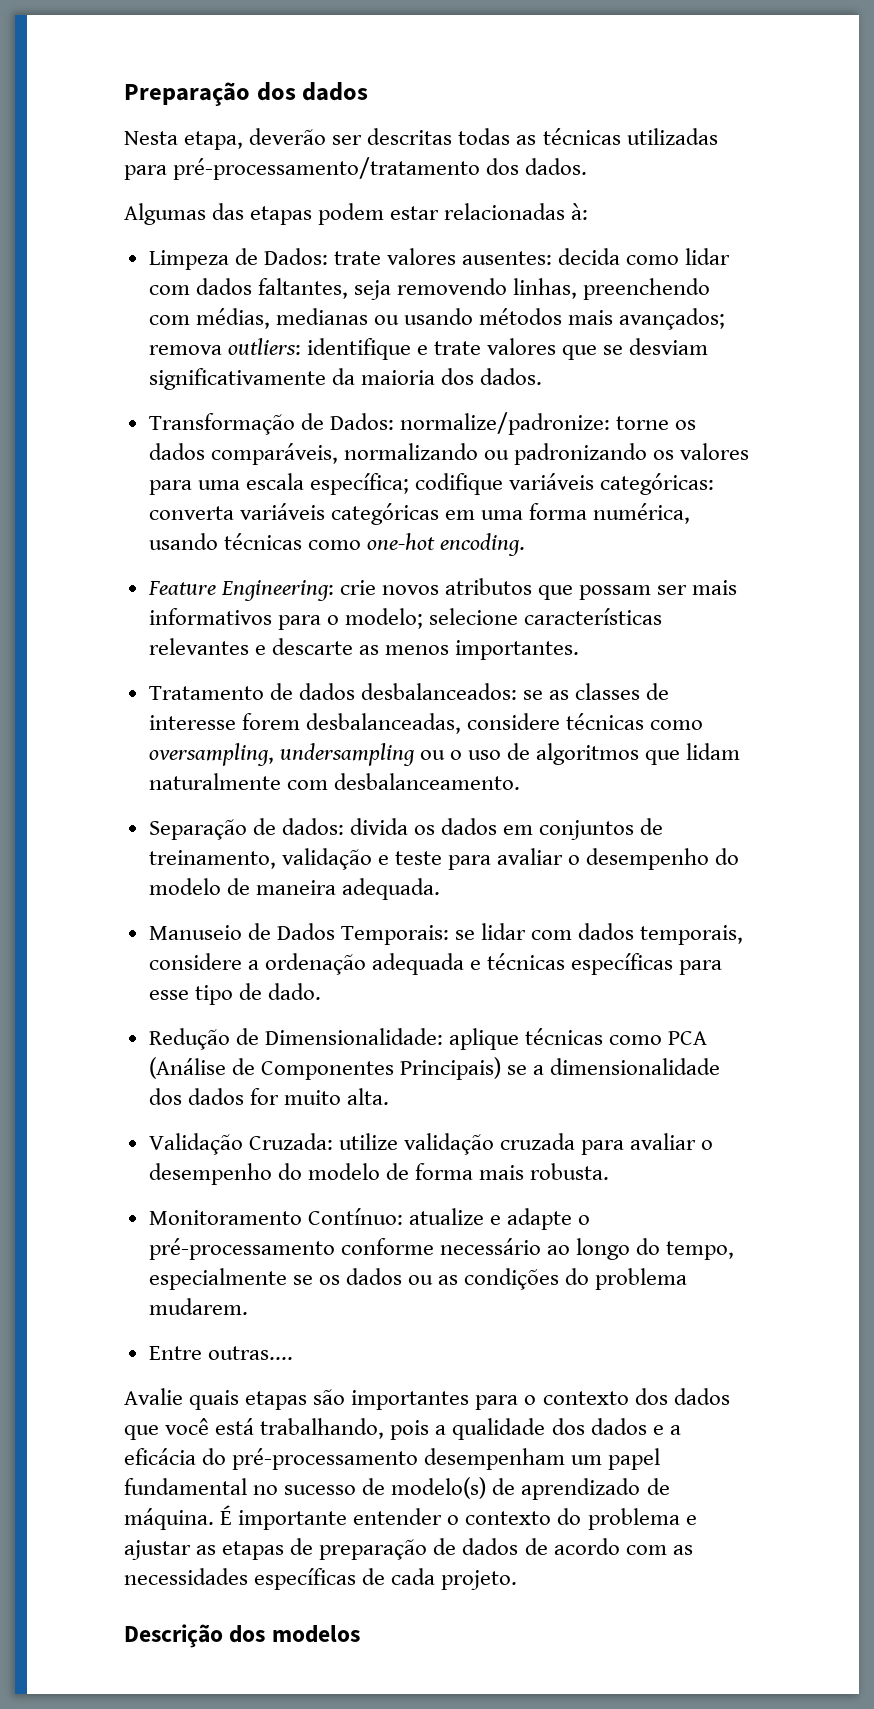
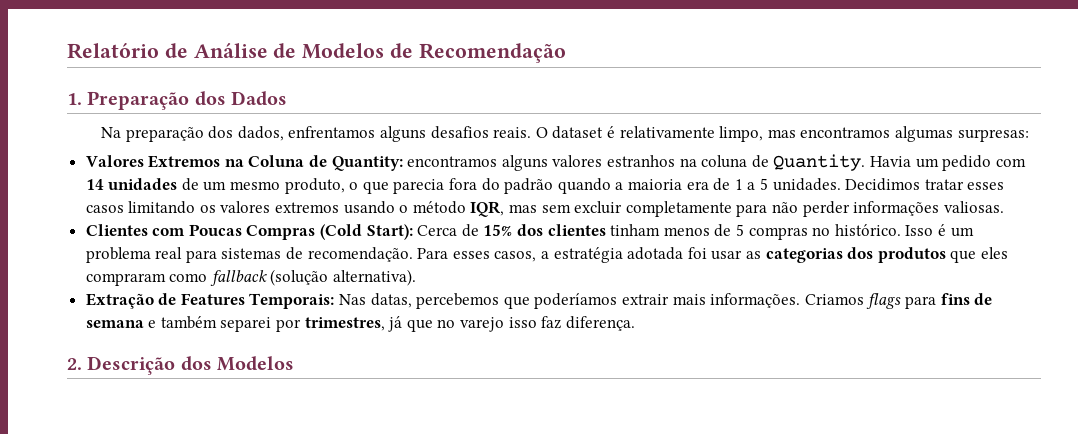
[124,82,369,106] [124,128,718,150] [124,157,588,180] [124,203,589,225] [148,248,731,270] [148,278,711,300] [148,308,726,330] [148,338,709,360] [148,368,543,390] [148,412,697,435] [148,443,750,465] [148,473,715,495] [148,503,691,525] [148,533,526,556] [147,578,738,601] [148,608,663,630] [148,638,580,660] [148,683,670,700] [148,713,704,734] [148,743,741,766] [148,773,520,790] [148,818,664,840] [148,848,740,870] [148,878,440,900] [148,923,744,945] [148,953,723,975] [148,983,321,1005] [148,1028,708,1050] [148,1057,721,1080] [148,1088,390,1105] [148,1133,714,1155] [148,1163,610,1185] [148,1208,591,1230] [148,1238,735,1260] [148,1268,688,1290] [148,1298,248,1315] [148,1346,293,1360] [124,1388,730,1410] [124,1418,681,1440] [124,1448,661,1470] [124,1477,670,1500] [124,1505,697,1530] [124,1538,693,1560] [124,1568,518,1590] Preparação dos dados // Nesta etapa, deverão ser descritas todas as técnicas utilizadas para pré-processamento/tratamento dos dados. // Algumas das etapas podem estar relacionadas à: // Limpeza de Dados: trate valores ausentes: decida como lidar com dados faltantes, seja removendo linhas, preenchendo com médias, medianas ou usando métodos mais avançados; remova outliers: identifique e trate valores que se desviam significativamente da maioria dos dados. // Transformação de Dados: normalize/padronize: torne os dados comparáveis, normalizando ou padronizando os valores para uma escala específica; codifique variáveis categóricas: converta variáveis categóricas em uma forma numérica, usando técnicas como one-hot encoding. // Feature Engineering: crie novos atributos que possam ser mais informativos para o modelo; selecione características relevantes e descarte as menos importantes. // Tratamento de dados desbalanceados: se as classes de interesse forem desbalanceadas, considere técnicas como oversampling, undersampling ou o uso de algoritmos que lidam naturalmente com desbalanceamento. // Separação de dados: divida os dados em conjuntos de treinamento, validação e teste para avaliar o desempenho do modelo de maneira adequada. // Manuseio de Dados Temporais: se lidar com dados temporais, considere a ordenação adequada e técnicas específicas para esse tipo de dado. // Redução de Dimensionalidade: aplique técnicas como PCA (Análise de Componentes Principais) se a dimensionalidade dos dados for muito alta. // Validação Cruzada: utilize validação cruzada para avaliar o desempenho do modelo de forma mais robusta. // Monitoramento Contínuo: atualize e adapte o pré-processamento conforme necessário ao longo do tempo, especialmente se os dados ou as condições do problema mudarem. // Entre outras.... // Avalie quais etapas são importantes para o contexto dos dados que você está trabalhando, pois a qualidade dos dados e a eficácia do pré-processamento desempenham um papel fundamental no sucesso de modelo(s) de aprendizado de máquina. É importante entender o contexto do problema e ajustar as etapas de preparação de dados de acordo com as necessidades específicas de cada projeto. // -> [67,43,566,63] [67,91,288,110] [101,126,1029,142] [85,154,1026,171] [85,178,1005,194] [85,201,1004,217] [85,224,974,240] [85,247,1008,263] [85,269,417,286] [85,293,993,309] [85,316,635,332] [67,358,82,370] Relatório de Análise de Modelos de Recomendação // 1. Preparação dos Dados // Na preparação dos dados, enfrentamos alguns desafios reais. O dataset é relativamente limpo, mas encontramos algumas surpresas: // Valores Extremos na Coluna de Quantity: encontramos alguns valores estranhos na coluna de Quantity. Havia um pedido com 14 unidades de um mesmo produto, o que parecia fora do padrão quando a maioria era de 1 a 5 unidades. Decidimos tratar esses casos limitando os valores extremos usando o método IQR, mas sem excluir completamente para não perder informações valiosas. // Clientes com Poucas Compras (Cold Start): Cerca de 15% dos clientes tinham menos de 5 compras no histórico. Isso é um problema real para sistemas de recomendação. Para esses casos, a estratégia adotada foi usar as categorias dos produtos que eles compraram como fallback (solução alternativa). // Extração de Features Temporais: Nas datas, percebemos que poderíamos extrair mais informações. Criamos flags para fins de semana e também separei por trimestres, já que no varejo isso faz diferença. // 2.
[271,1625,360,1643] modelos -> [217,356,295,371] Modelos

